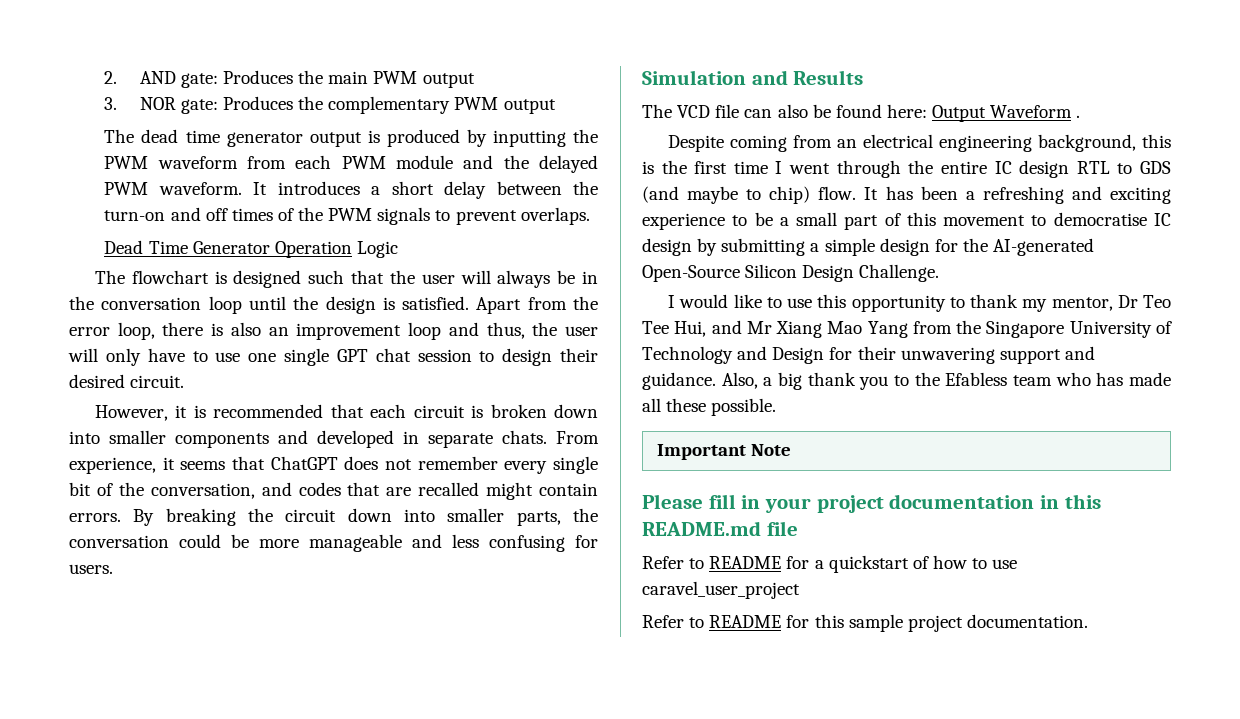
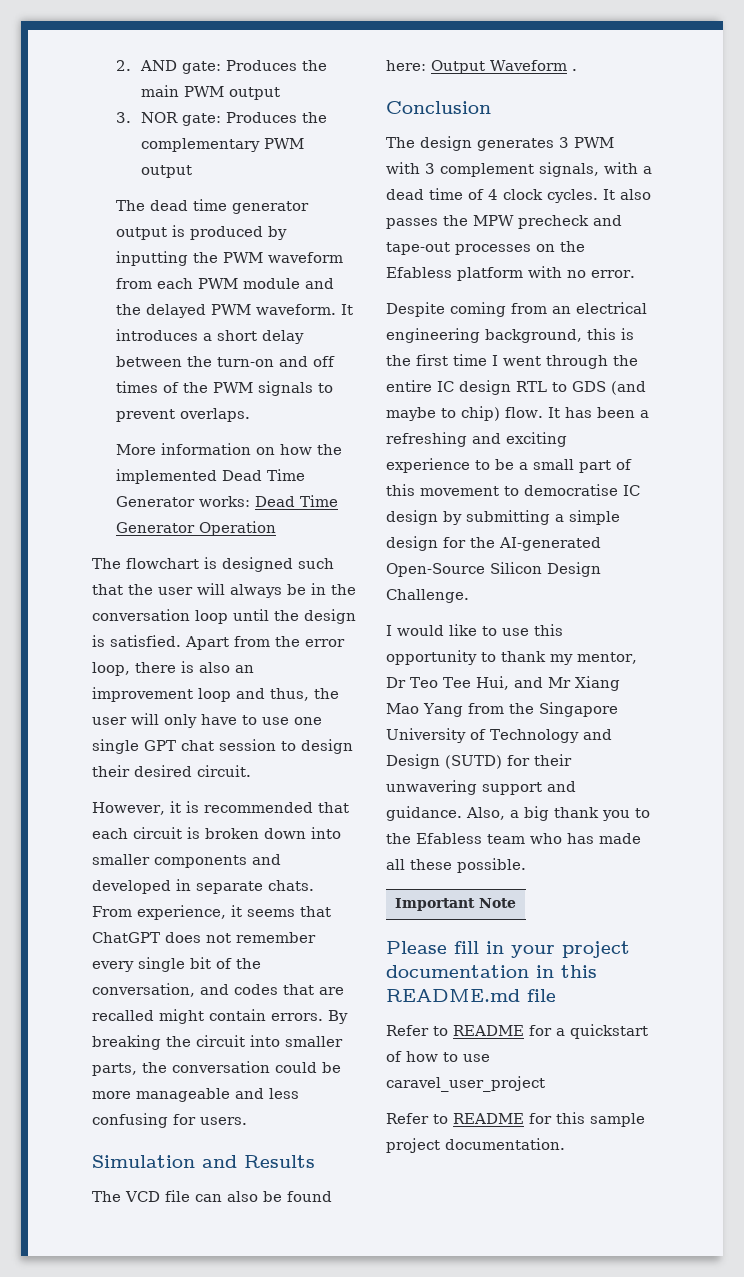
(590, 216) none -> [116,443,343,455] [116,469,306,484] [116,496,251,507] More information on how the implemented Dead Time Generator works:
[356,241,398,258] Logic -> (277, 528) none
[347,508,392,522] down -> (245, 1041) none
(1081, 116) none -> [386,101,491,114] [386,136,614,151] [386,162,652,177] [386,188,651,203] [386,215,622,229] [386,241,585,255] [386,266,635,281] // Conclusion // The design generates 3 PWM with 3 complement signals, with a dead time of 4 clock cycles. It also passes the MPW precheck and tape-out processes on the Efabless platform with no error.
(825, 355) none -> [445,755,502,769] (SUTD)

